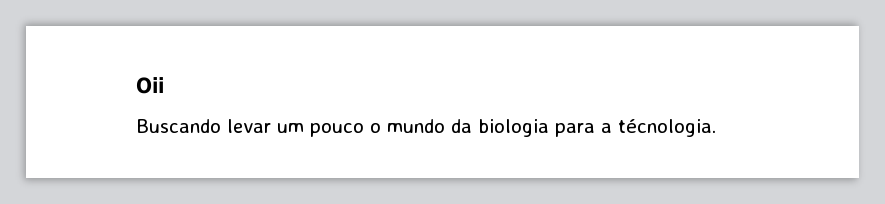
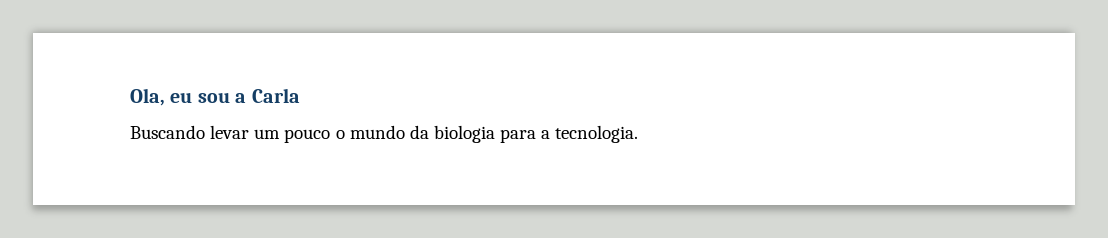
[136,77,164,94] Oii -> [130,88,300,106] Ola, eu sou a Carla
[618,119,716,137] técnologia. -> [555,125,639,143] tecnologia.

